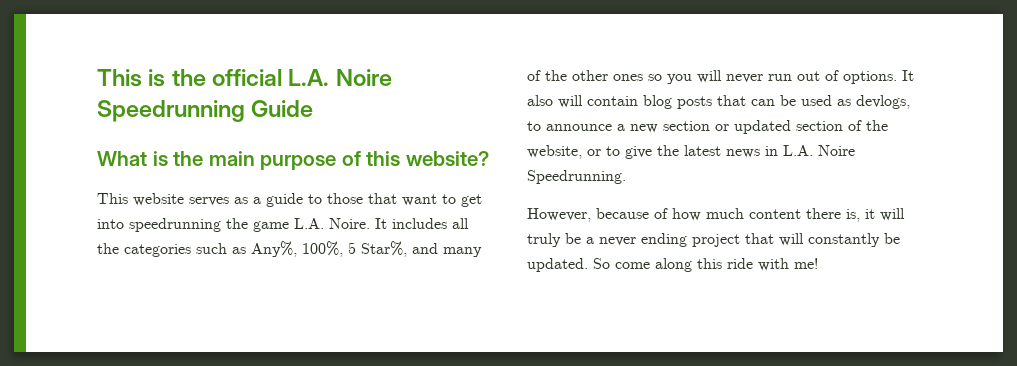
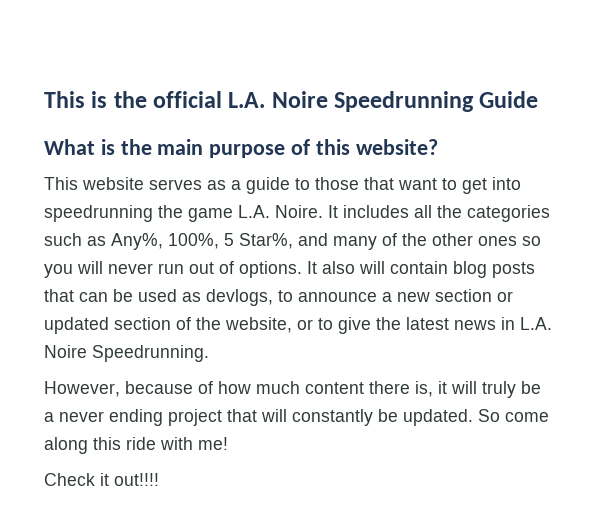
(818, 263) none -> [44,473,159,486] // Check it out!!!!

